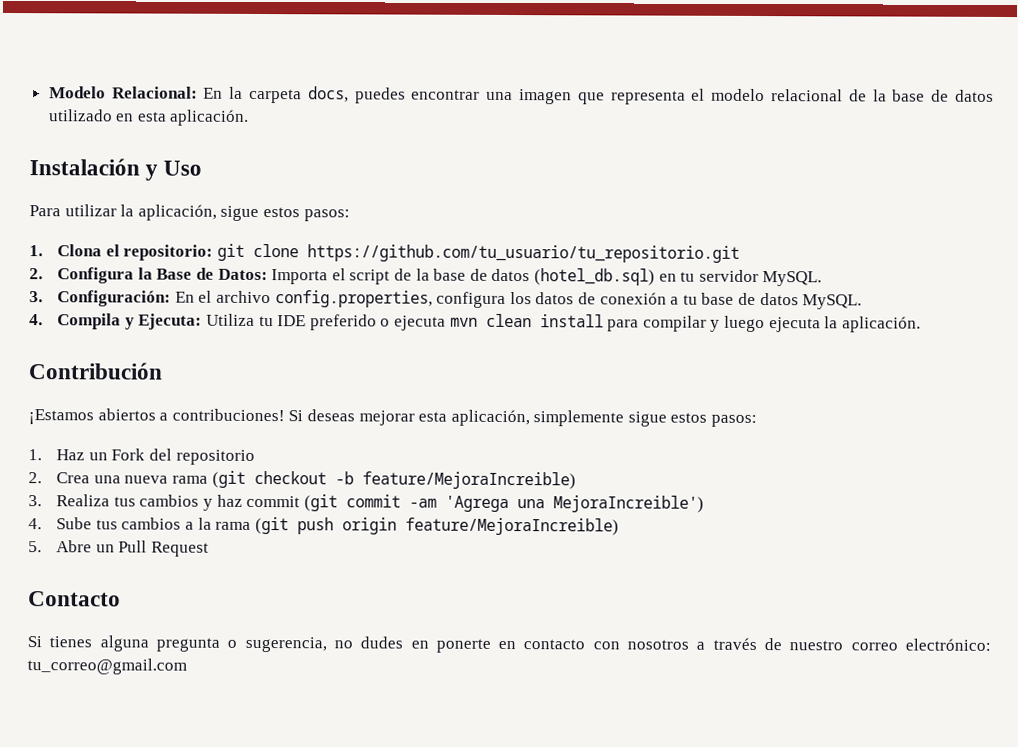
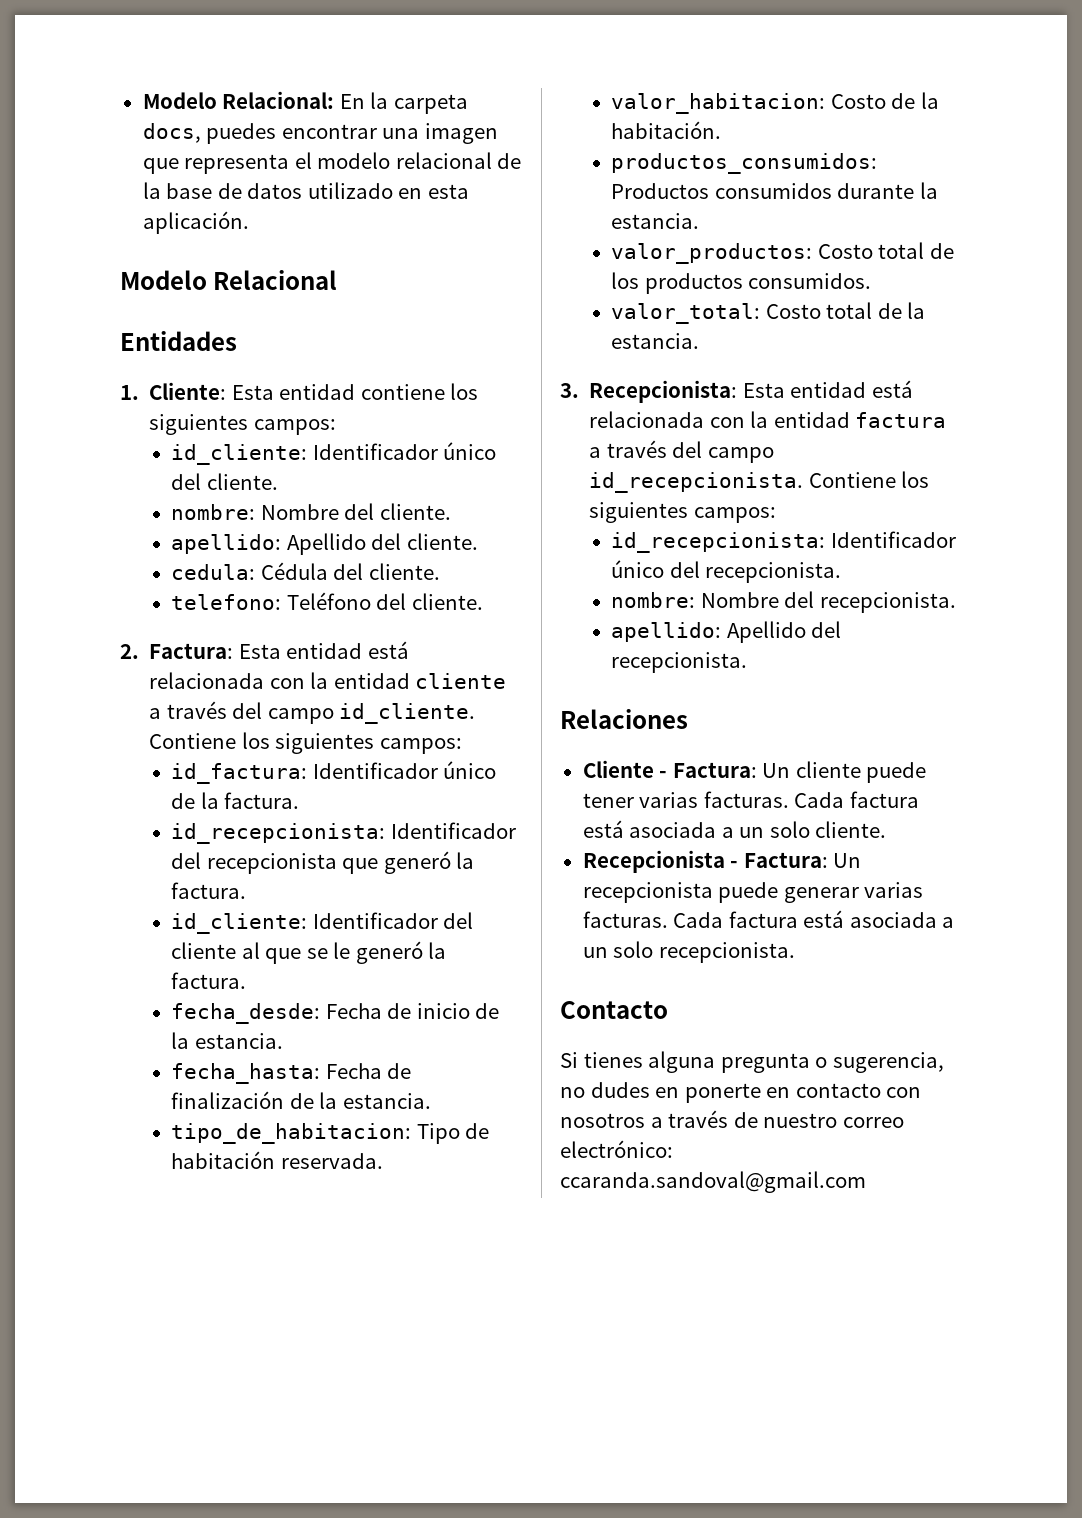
[29,158,203,181] [29,204,350,222] [29,243,741,263] [29,267,823,287] [29,290,863,310] [29,313,921,333] [28,362,163,380] [28,408,758,427] [28,448,255,465] [28,470,576,490] [28,494,704,513] [28,516,619,536] [28,540,210,557] Instalación y Uso // Para utilizar la aplicación, sigue estos pasos: // 1. Clona el repositorio: git clone https://github.com/tu_usuario/tu_repositorio.git // 2. Configura la Base de Datos: Importa el script de la base de datos (hotel_db.sql) en tu servidor MySQL. // 3. Configuración: En el archivo config.properties, configura los datos de conexión a tu base de datos MySQL. // 4. Compila y Ejecuta: Utiliza tu IDE preferido o ejecuta mvn clean install para compilar y luego ejecuta la aplicación. // Contribución // ¡Estamos abiertos a contribuciones! Si deseas mejorar esta aplicación, simplemente sigue estos pasos: // 1. Haz un Fork del repositorio // 2. Crea una nueva rama (git checkout -b feature/MejoraIncreible) // 3. Realiza tus cambios y haz commit (git commit -am 'Agrega una MejoraIncreible') // 4. Sube tus cambios a la rama (git push origin feature/MejoraIncreible) // 5. Abre un Pull Request -> [120,270,338,290] [120,331,237,351] [120,382,479,400] [149,414,336,435] [171,442,497,465] [171,473,278,490] [171,503,451,520] [171,533,478,555] [171,562,440,580] [171,592,483,610] [120,641,409,659] [149,672,507,689] [149,701,476,724] [149,732,462,754] [171,761,497,784] [171,792,300,809] [171,822,516,844] [171,851,475,874] [171,882,247,899] [171,912,474,934] [171,941,447,964] [171,972,247,989] [171,1003,500,1024] [171,1032,283,1049] [171,1063,412,1084] [171,1091,431,1109] [171,1123,490,1144] [171,1151,383,1169] [611,92,939,114] [611,121,722,139] [611,153,878,174] [611,182,938,199] [611,213,700,229] [611,242,954,264] [611,272,872,294] [611,302,926,324] [611,333,700,349] [560,380,913,403] [589,411,947,428] [589,440,774,463] [589,471,930,493] [589,502,776,523] [611,531,956,553] [611,560,842,583] [611,591,956,613] [611,621,842,643] [611,652,748,673] [560,709,688,729] [582,760,927,783] [582,791,919,808] [582,820,887,838] [582,850,862,873] [582,882,924,903] [582,910,955,928] [582,941,795,963] Modelo Relacional // Entidades // 1. Cliente: Esta entidad contiene los siguientes campos: // id_cliente: Identificador único del cliente. // nombre: Nombre del cliente. // apellido: Apellido del cliente. // cedula: Cédula del cliente. // telefono: Teléfono del cliente. // 2. Factura: Esta entidad está relacionada con la entidad cliente a través del campo id_cliente. Contiene los siguientes campos: // id_factura: Identificador único de la factura. // id_recepcionista: Identificador del recepcionista que generó la factura. // id_cliente: Identificador del cliente al que se le generó la factura. // fecha_desde: Fecha de inicio de la estancia. // fecha_hasta: Fecha de finalización de la estancia. // tipo_de_habitacion: Tipo de habitación reservada. // valor_habitacion: Costo de la habitación. // productos_consumidos: Productos consumidos durante la estancia. // valor_productos: Costo total de los productos consumidos. // valor_total: Costo total de la estancia. // 3. Recepcionista: Esta entidad está relacionada con la entidad factura a través del campo id_recepcionista. Contiene los siguientes campos: // id_recepcionista: Identificador único del recepcionista. // nombre: Nombre del recepcionista. // apellido: Apellido del recepcionista. // Relaciones // Cliente - Factura: Un cliente puede tener varias facturas. Cada factura está asociada a un solo cliente. // Recepcionista - Factura: Un recepcionista puede generar varias facturas. Cada factura está asociada a un solo recepcionista.
[27,658,187,675] tu_correo@gmail.com -> [560,1171,866,1193] ccaranda.sandoval@gmail.com

